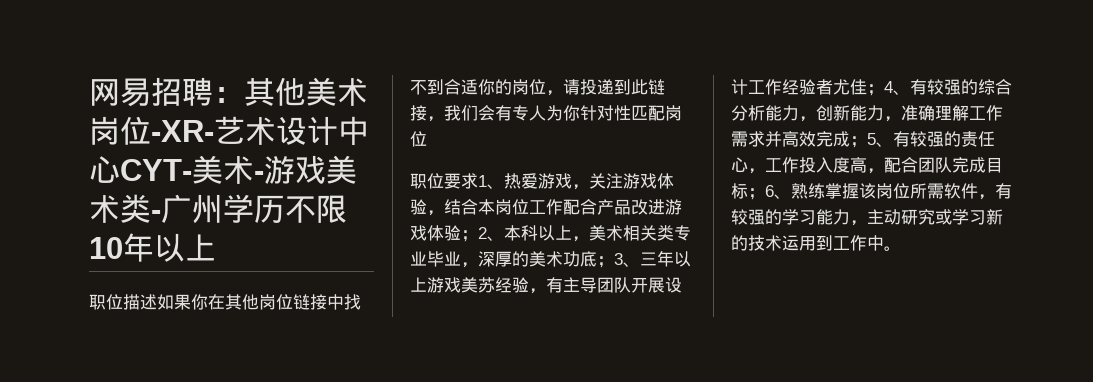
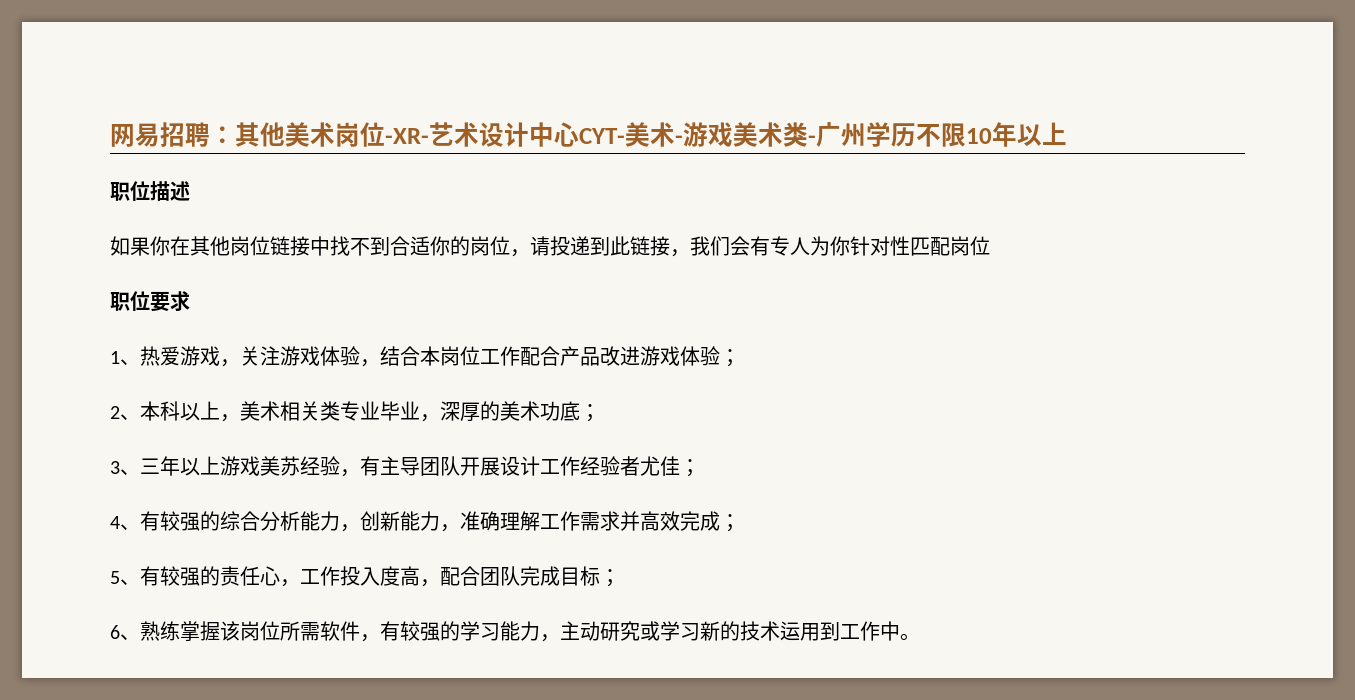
(157, 302) none -> (190, 191) //
(478, 181) none -> (190, 301) //
(478, 236) none -> (740, 358) //
(614, 262) none -> (600, 413) //
(884, 90) none -> (700, 468) //
(867, 142) none -> (740, 523) //
(765, 194) none -> (620, 578) //

